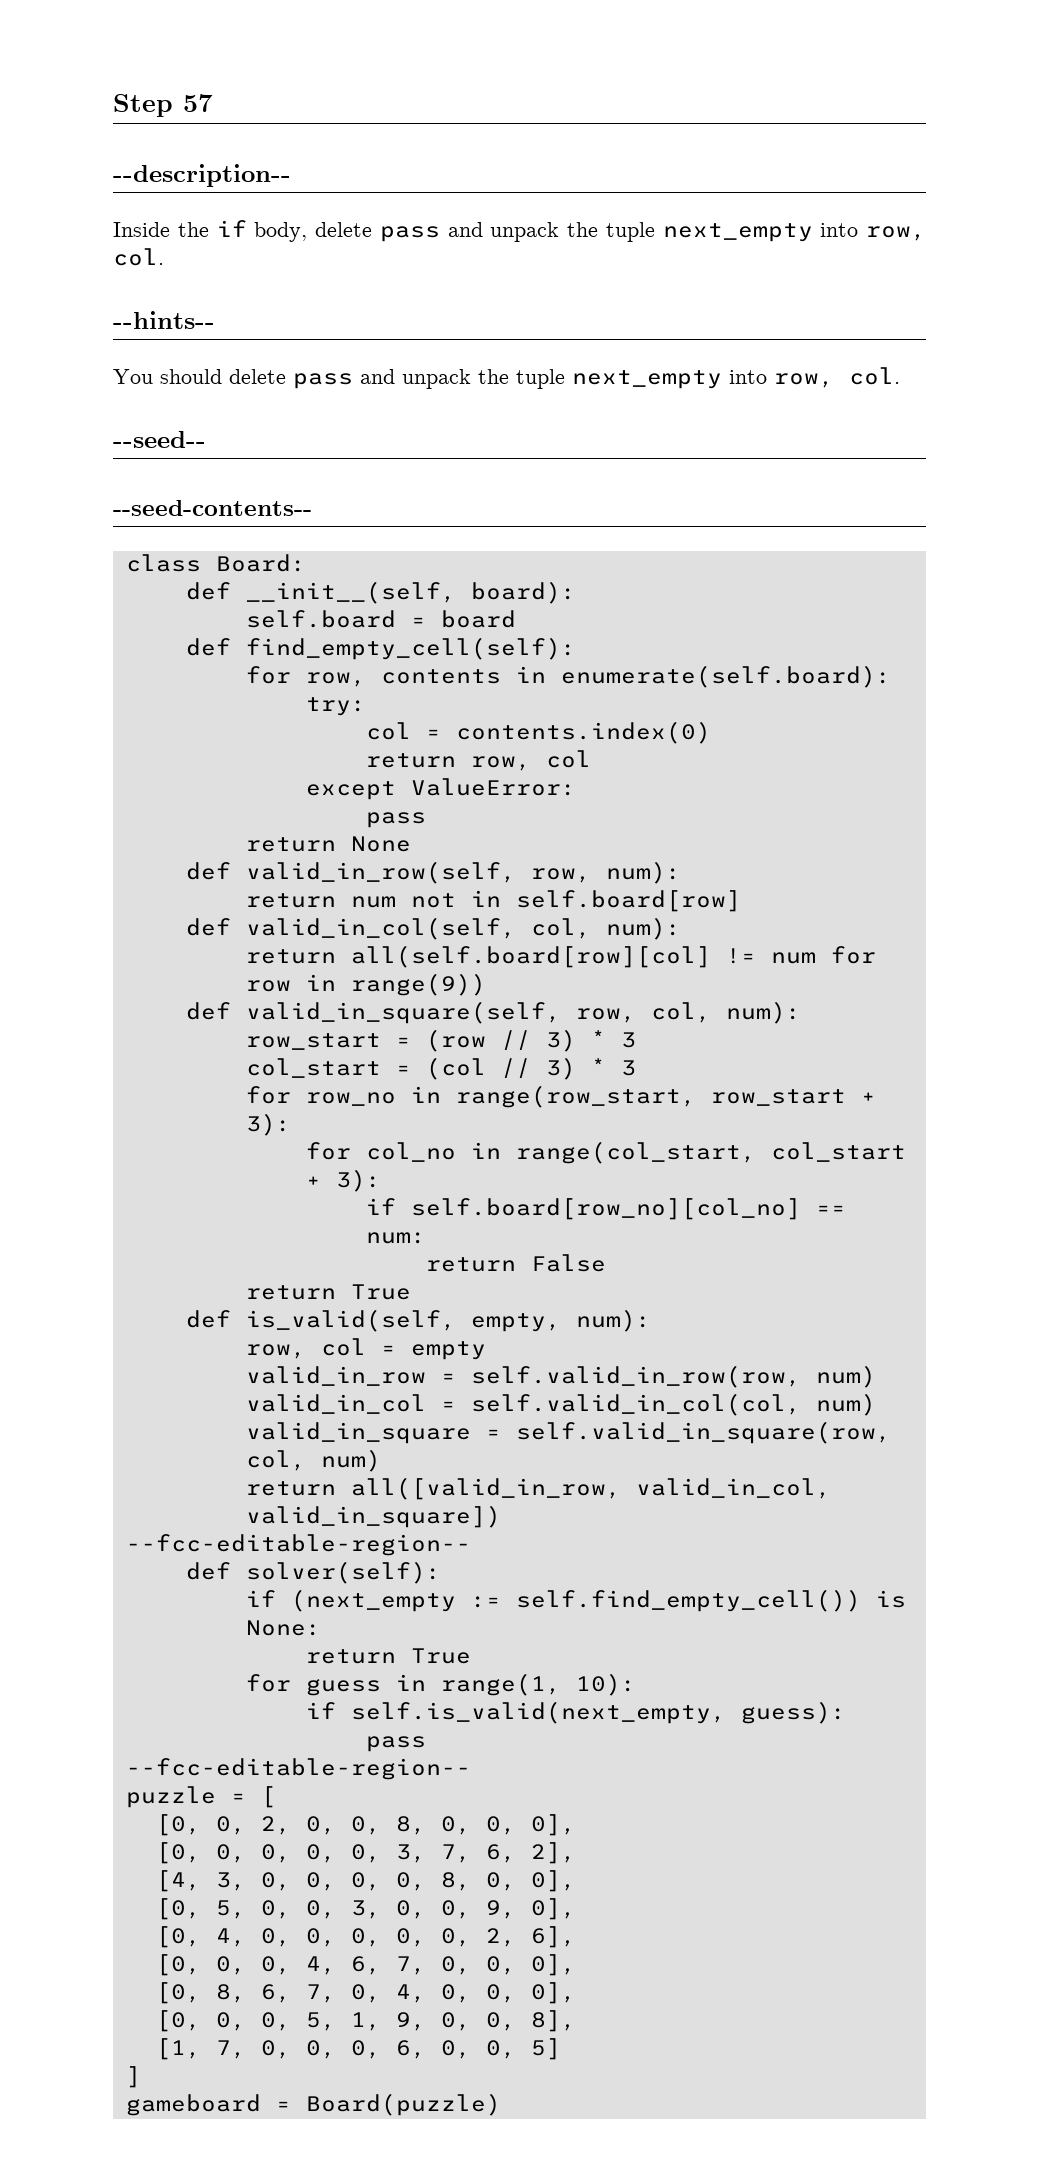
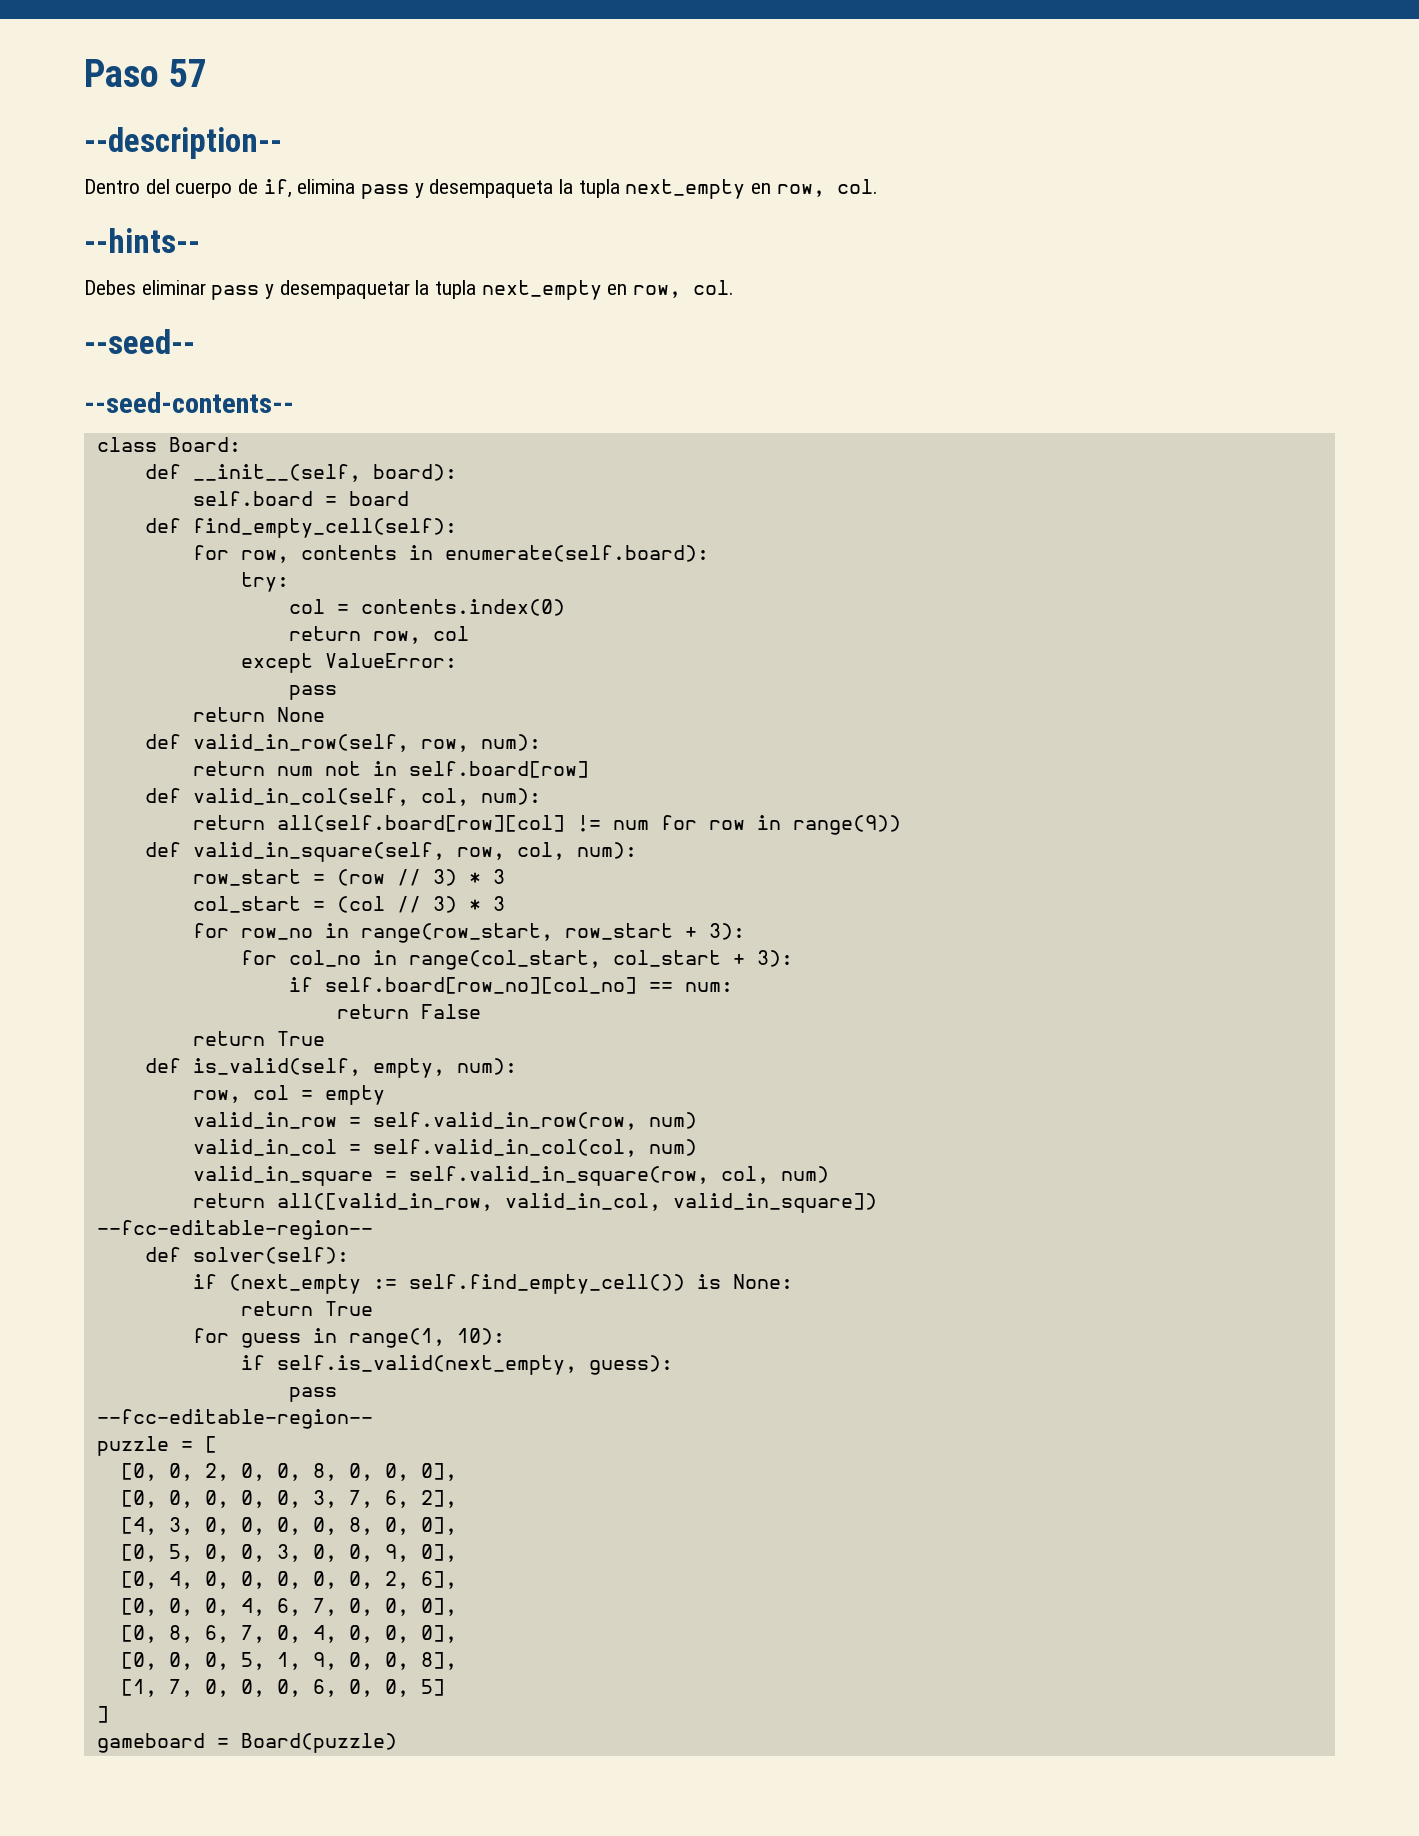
[113,94,173,117] Step -> [84,59,159,87] Paso
[113,220,926,242] [113,248,164,266] [113,311,215,329] [113,369,767,389] Inside the if body, delete pass and unpack the tuple next_empty into row, col. // --hints-- // You should delete pass and unpack the tuple next_empty into -> [84,179,878,199] [84,228,200,253] [84,280,628,300] Dentro del cuerpo de if, elimina pass y desempaqueta la tupla next_empty en row, col. // --hints-- // Debes eliminar pass y desempaquetar la tupla next_empty en

